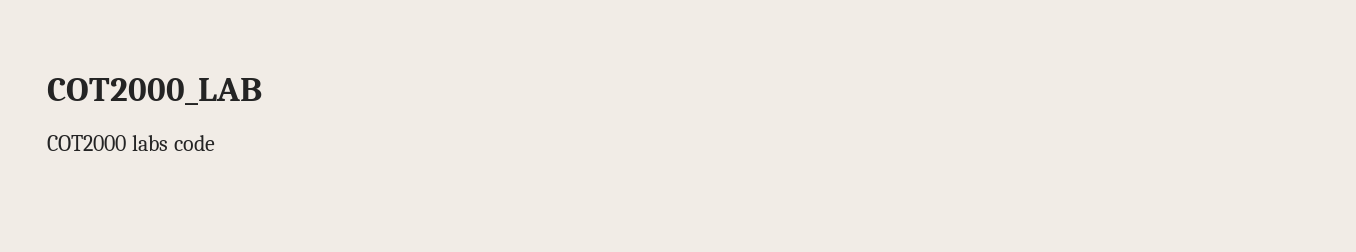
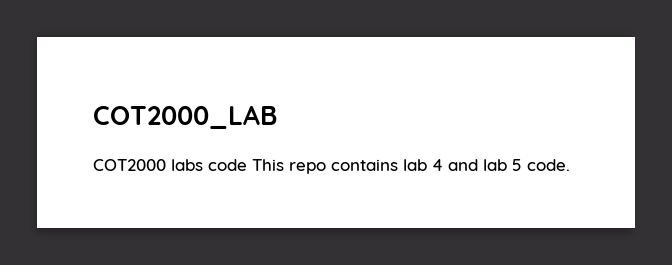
(215, 143) none -> [252,159,570,174] This repo contains lab 4 and lab 5 code.

